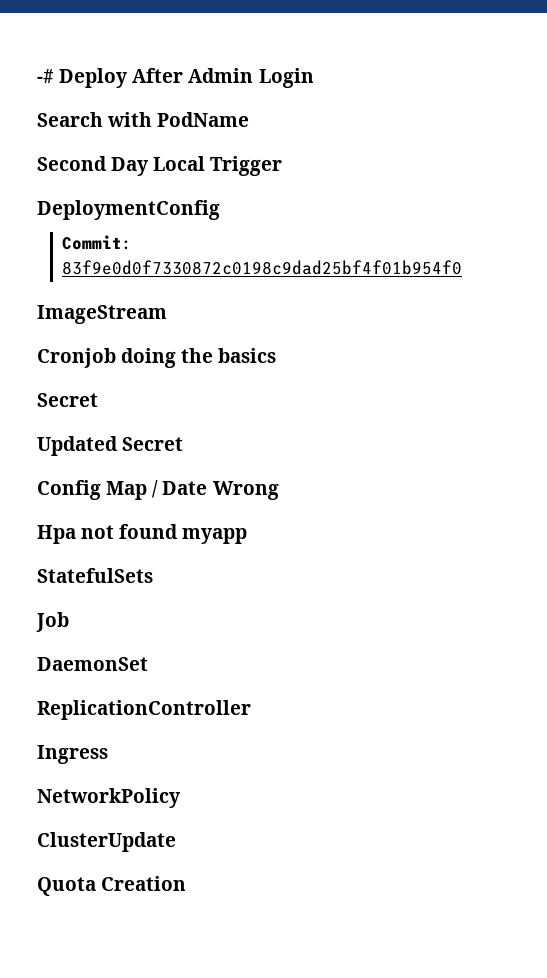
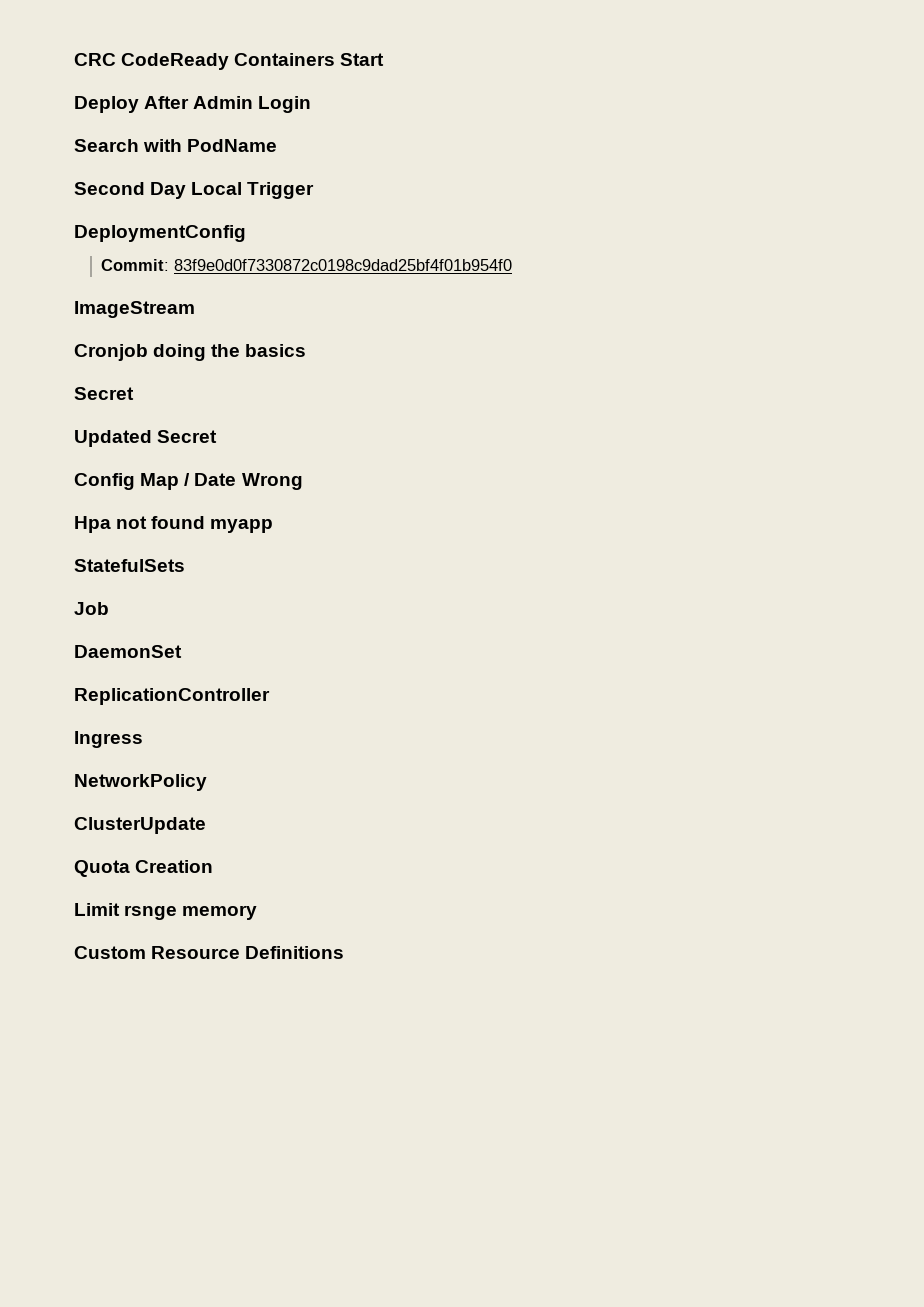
[37,69,54,83] -# -> [74,53,385,70] CRC CodeReady Containers Start //
(187, 883) none -> [74,903,258,920] [74,946,345,959] // Limit rsnge memory // Custom Resource Definitions

